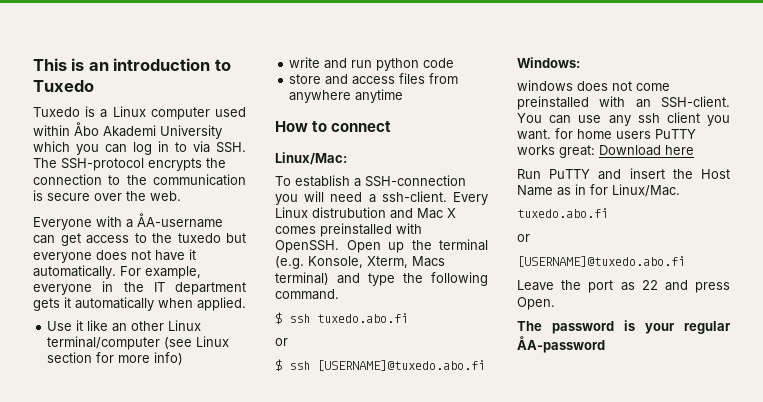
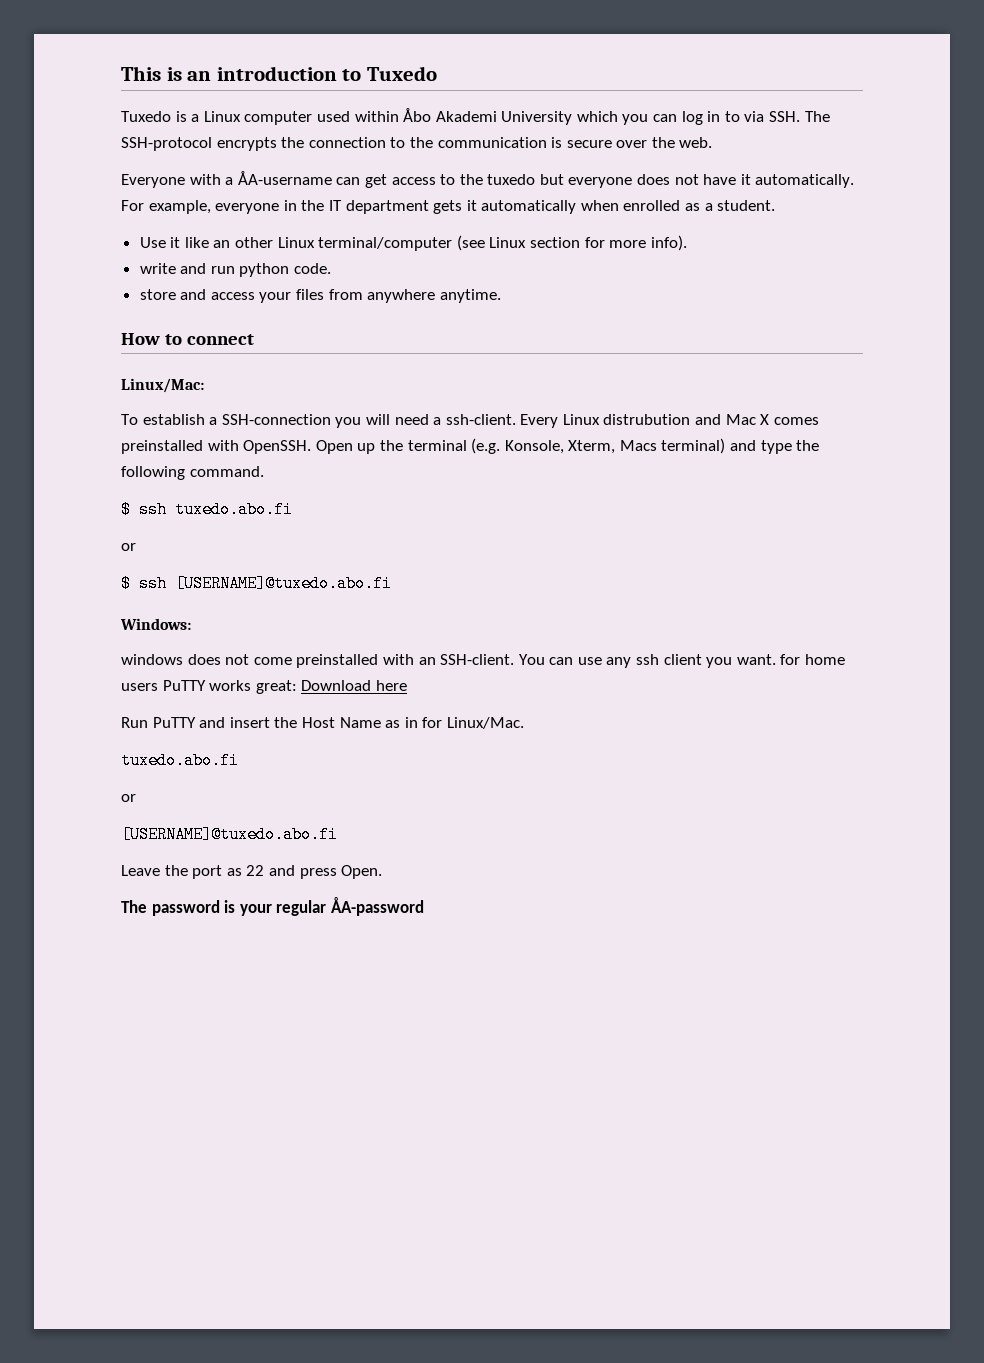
[197,297,246,311] applied. -> [623,200,776,211] enrolled as a student.
[154,352,184,365] info) -> [650,235,687,251] info).
[423,58,455,68] code -> [294,263,332,274] code.
(396, 80) none -> [259,292,292,303] your
[355,89,404,103] anytime -> [439,289,501,303] anytime.

